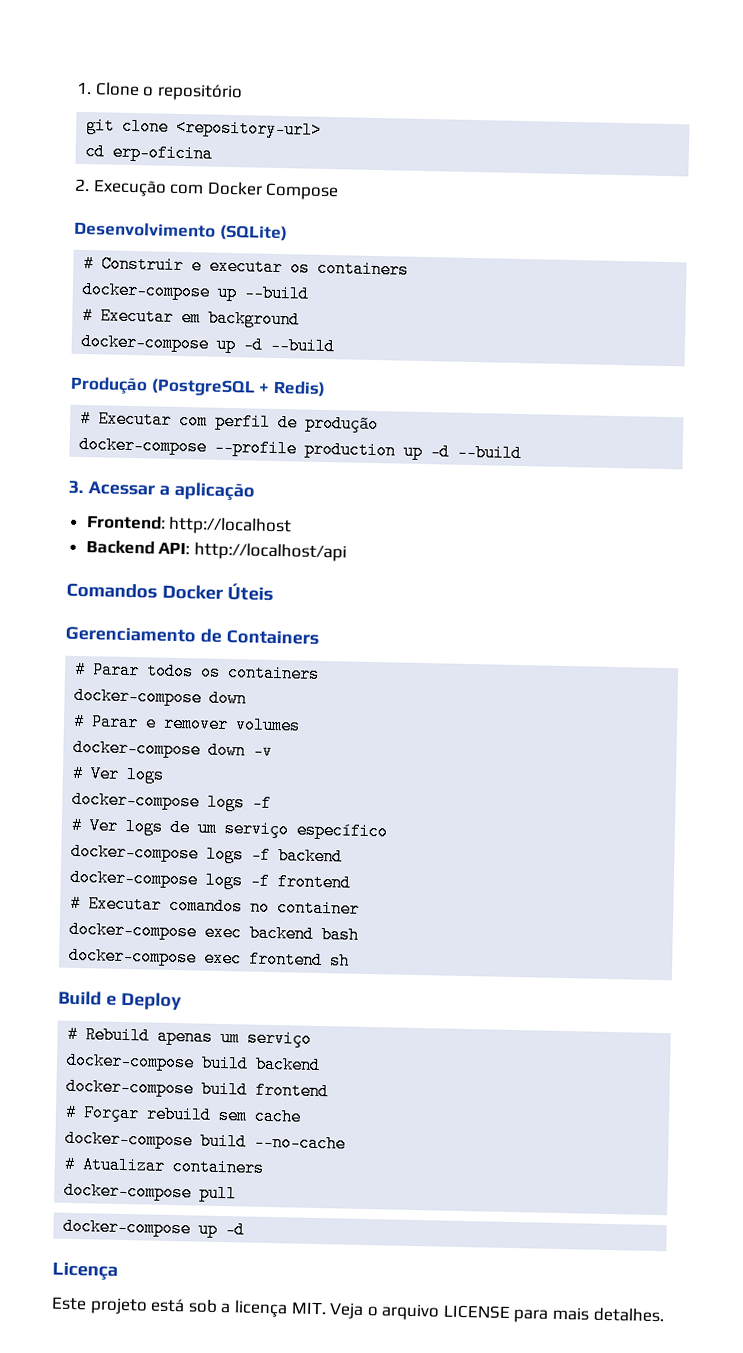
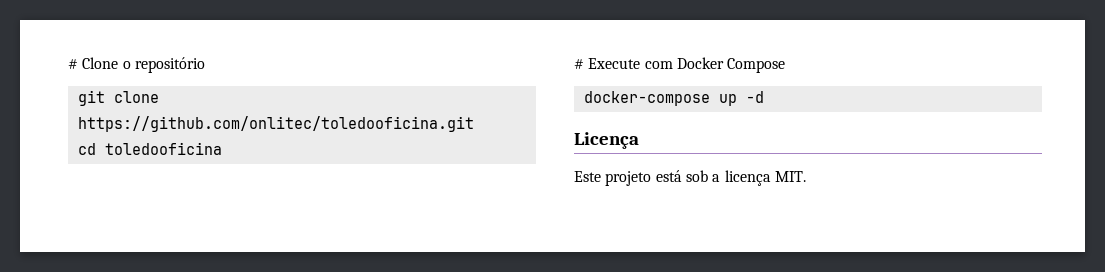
[76,81,92,95] 1. -> [68,59,78,69] #
[176,118,323,139] <repository-url> -> [77,116,474,132] https://github.com/onlitec/toledooficina.git
[112,143,214,163] [74,178,167,197] erp-oficina // 2. Execução -> [104,142,222,155] [574,58,641,69] toledooficina // # Execute
[74,221,288,242] [83,254,410,279] [82,280,311,303] [82,306,301,329] [81,332,336,356] [70,376,326,397] [80,409,380,434] [79,435,523,463] [68,480,255,501] [85,515,293,536] [85,540,347,562] [66,582,274,601] [65,626,319,645] [74,660,321,683] [74,686,248,708] [73,712,302,735] [73,738,274,760] [72,764,166,784] [72,790,273,812] [71,816,389,841] [71,842,344,866] [70,868,352,892] [70,894,361,918] [69,920,360,944] [69,946,351,970] [58,990,182,1011] [67,1025,313,1048] [66,1051,322,1075] [66,1077,330,1101] [65,1103,303,1126] [65,1129,347,1153] [64,1155,266,1177] [64,1181,238,1203] // Desenvolvimento (SQLite) // # Construir e executar os containers // docker-compose up --build // # Executar em background // docker-compose up -d --build // Produção (PostgreSQL + Redis) // # Executar com perfil de produção // docker-compose --profile production up -d --build // 3. Acessar a aplicação // Frontend: http://localhost // Backend API: http://localhost/api // Comandos Docker Úteis // Gerenciamento de Containers // # Parar todos os containers // docker-compose down // # Parar e remover volumes // docker-compose down -v // # Ver logs // docker-compose logs -f // # Ver logs de um serviço específico // docker-compose logs -f backend // docker-compose logs -f frontend // # Executar comandos no container // docker-compose exec backend bash // docker-compose exec frontend sh // Build e Deploy // # Rebuild apenas um serviço // docker-compose build backend // docker-compose build frontend // # Forçar rebuild sem cache // docker-compose build --no-cache // # Atualizar containers // docker-compose pull -> (786, 65) none
[329,1302,665,1323] Veja o arquivo LICENSE para mais detalhes. -> (806, 176) none

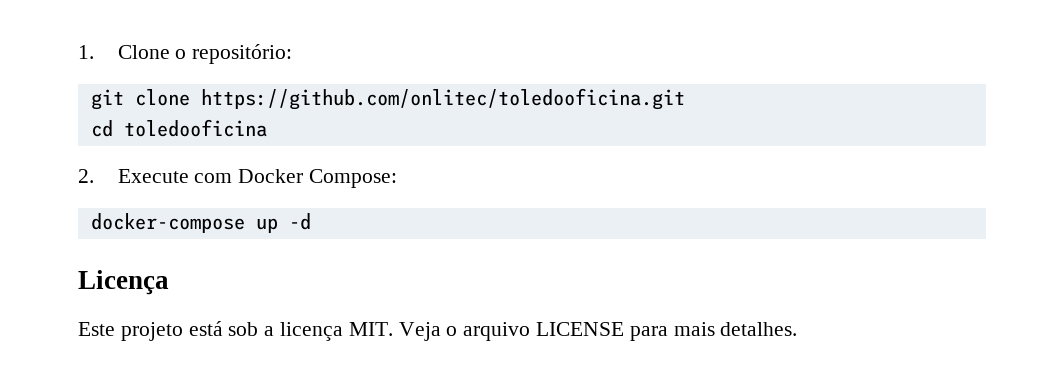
[68,59,78,69] # -> [78,45,94,59] 1.
[134,57,205,73] repositório -> [192,44,293,64] repositório:
[574,59,584,69] # -> [78,169,94,183] 2.
[727,58,786,73] Compose -> [308,169,397,188] Compose:
(806, 176) none -> [398,322,798,341] Veja o arquivo LICENSE para mais detalhes.

